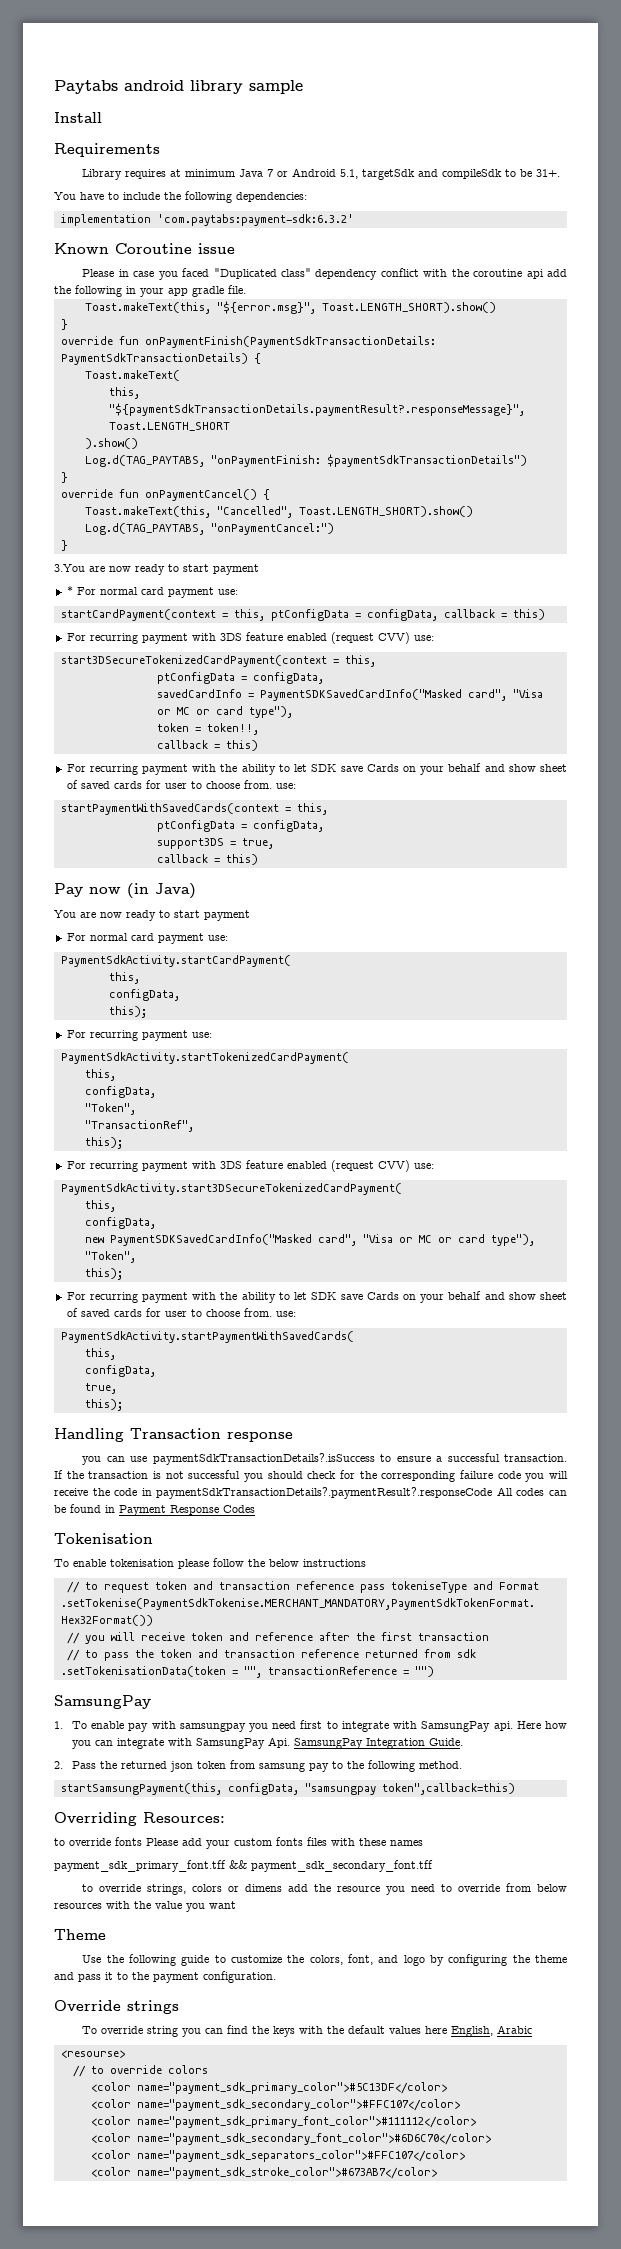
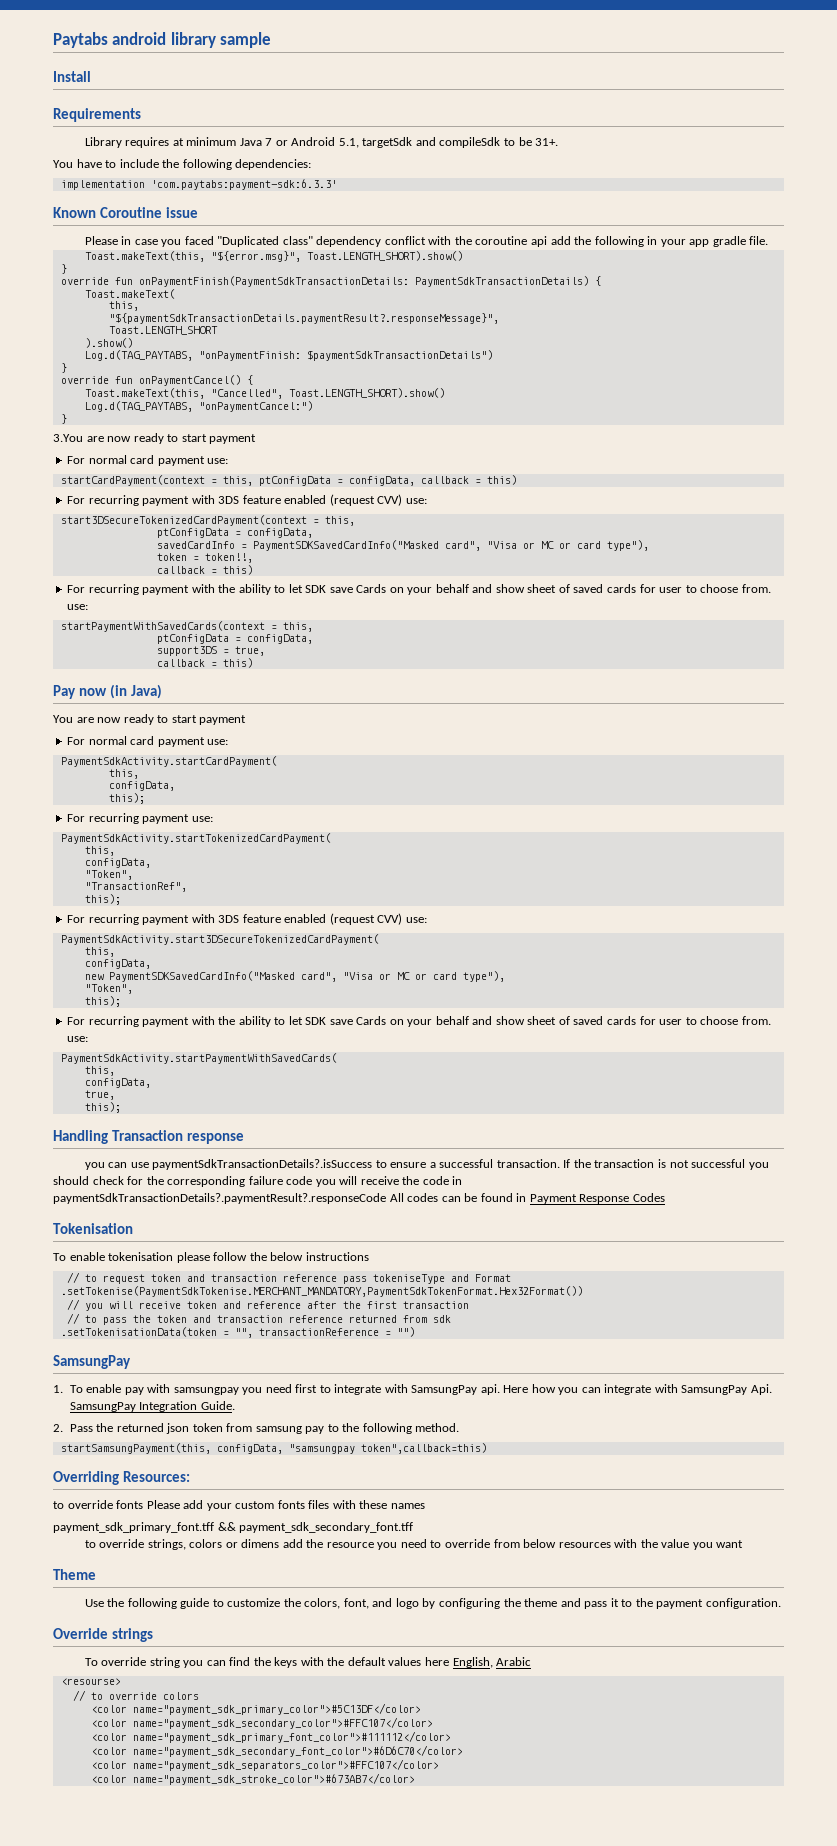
[156,214,354,226] 'com.paytabs:payment-sdk:6.3.2' -> [150,179,337,190] 'com.paytabs:payment-sdk:6.3.3'
[66,586,73,595] * -> (257, 439) none

